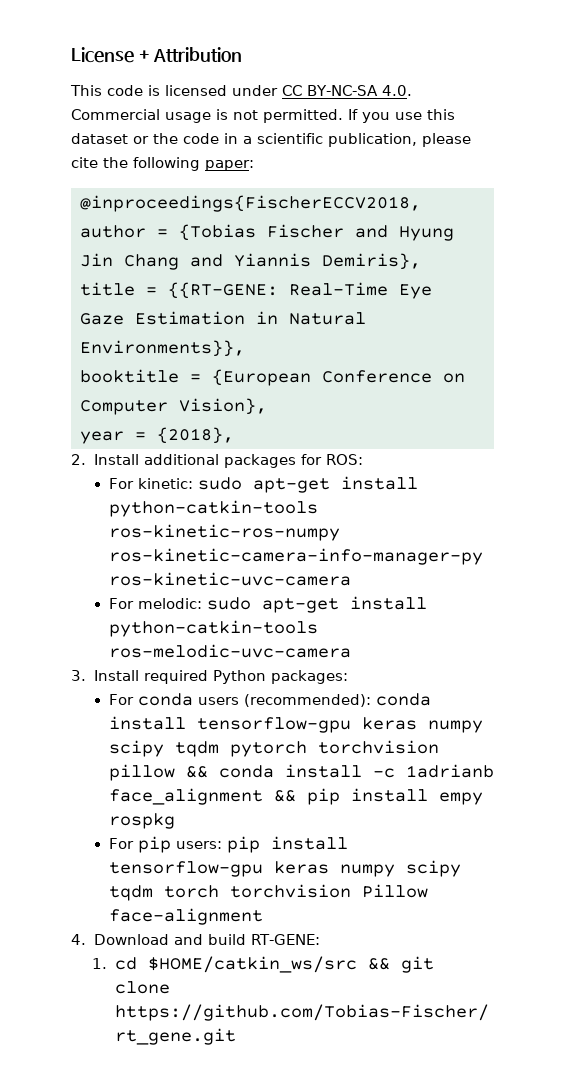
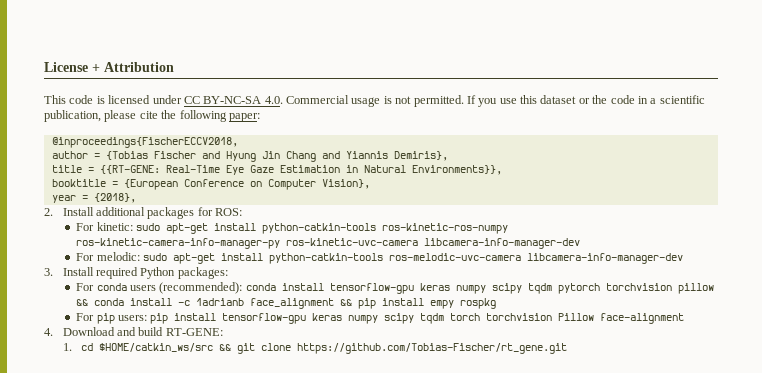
(351, 579) none -> [424,238,581,249] libcamera-info-manager-dev
(351, 651) none -> [527,253,684,264] libcamera-info-manager-dev

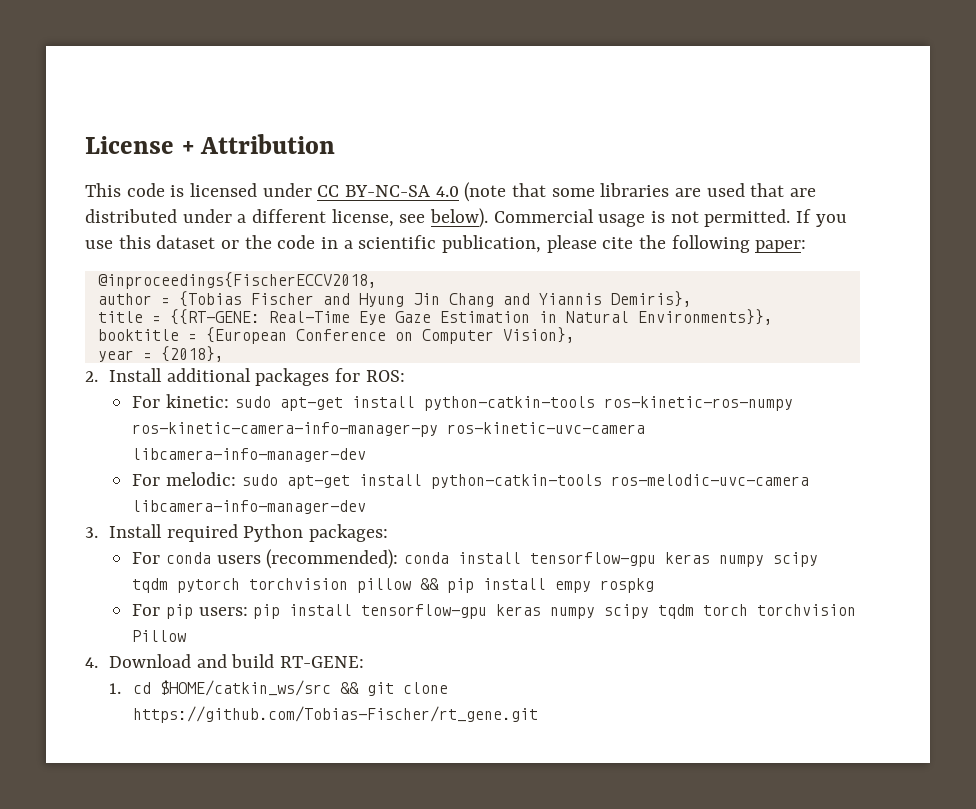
[264,96,283,104] 4.0. -> [435,182,817,202] [85,208,489,228] 4.0 (note that some libraries are used that are distributed under a different license, see below).
[94,298,353,309] conda install -c 1adrianb face_alignment && -> (440, 584) none
[600,313,685,324] face-alignment -> (187, 636) none

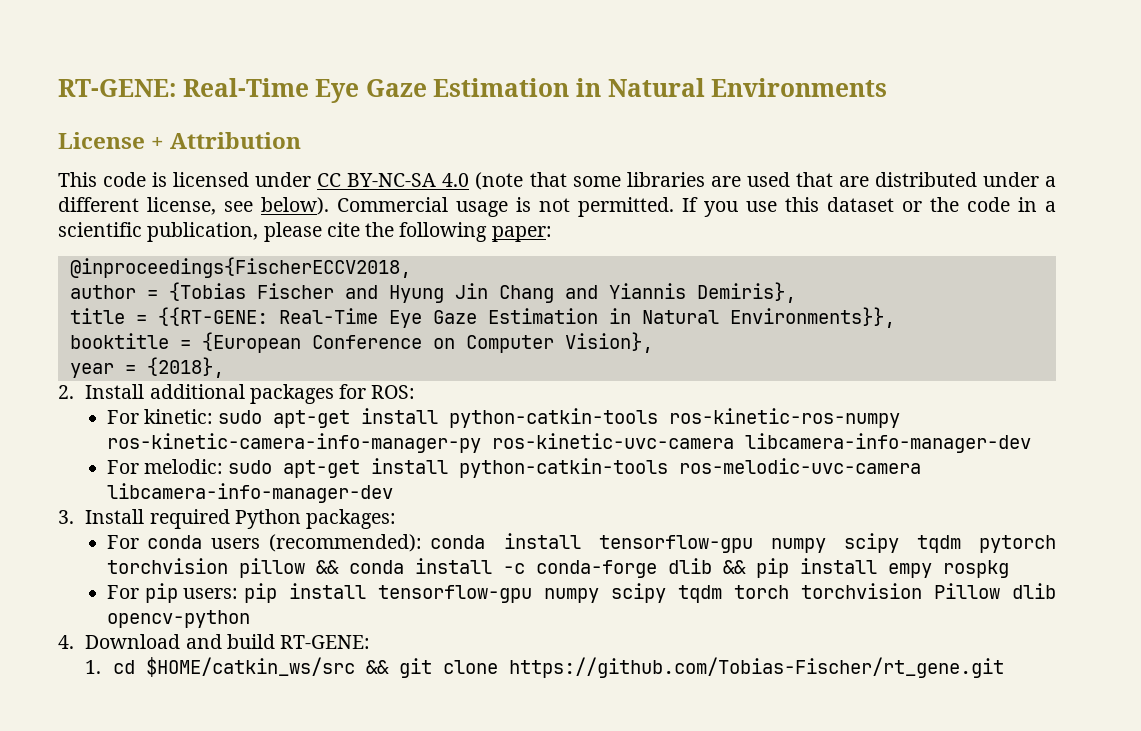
(85, 145) none -> [58,78,888,103] RT-GENE: Real-Time Eye Gaze Estimation in Natural Environments //
[664,552,710,564] keras -> (753, 544) none
(440, 584) none -> [348,558,746,578] conda install -c conda-forge dlib &&
[496,604,542,616] keras -> (533, 594) none
(187, 636) none -> [1012,583,1057,599] [106,610,250,628] dlib opencv-python

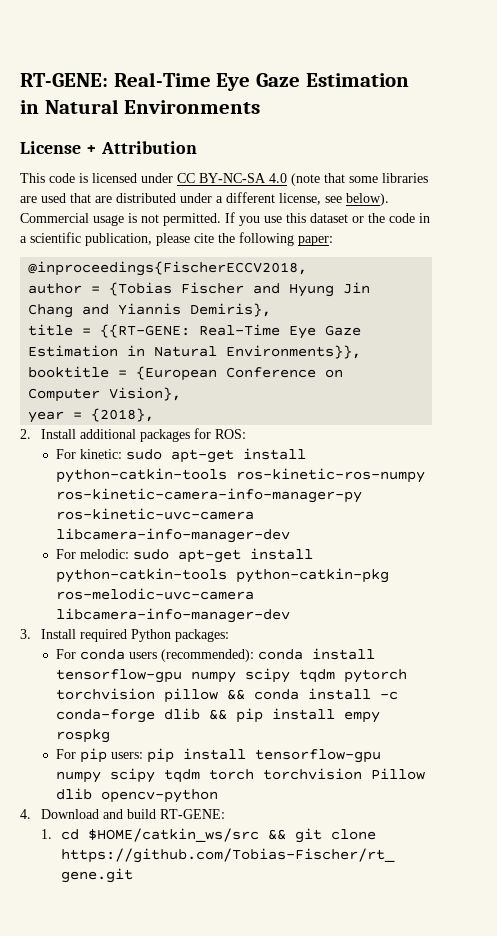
(669, 468) none -> [235,568,389,583] python-catkin-pkg

